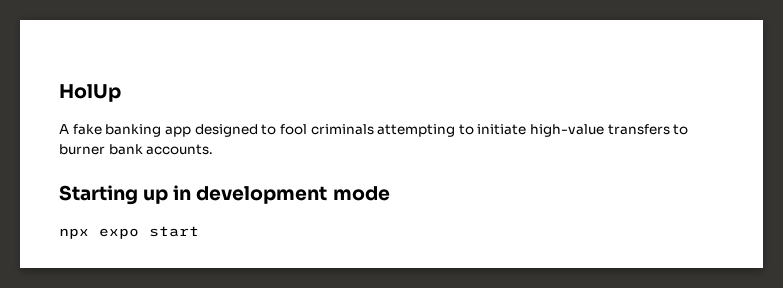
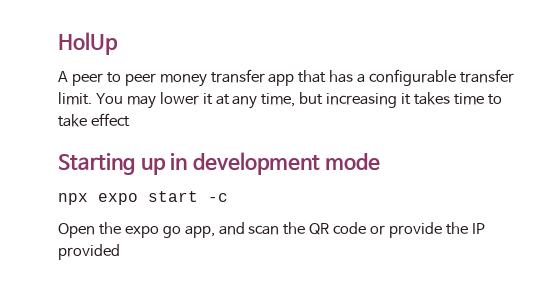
[72,124,689,137] [59,144,214,155] fake banking app designed to fool criminals attempting to initiate high-value transfers to burner bank accounts. -> [71,69,515,87] [58,92,502,109] [58,113,130,127] peer to peer money transfer app that has a configurable transfer limit. You may lower it at any time, but increasing it takes time to take effect
(199, 231) none -> [208,193,228,202] [58,222,485,238] [58,244,120,260] -c // Open the expo go app, and scan the QR code or provide the IP provided

